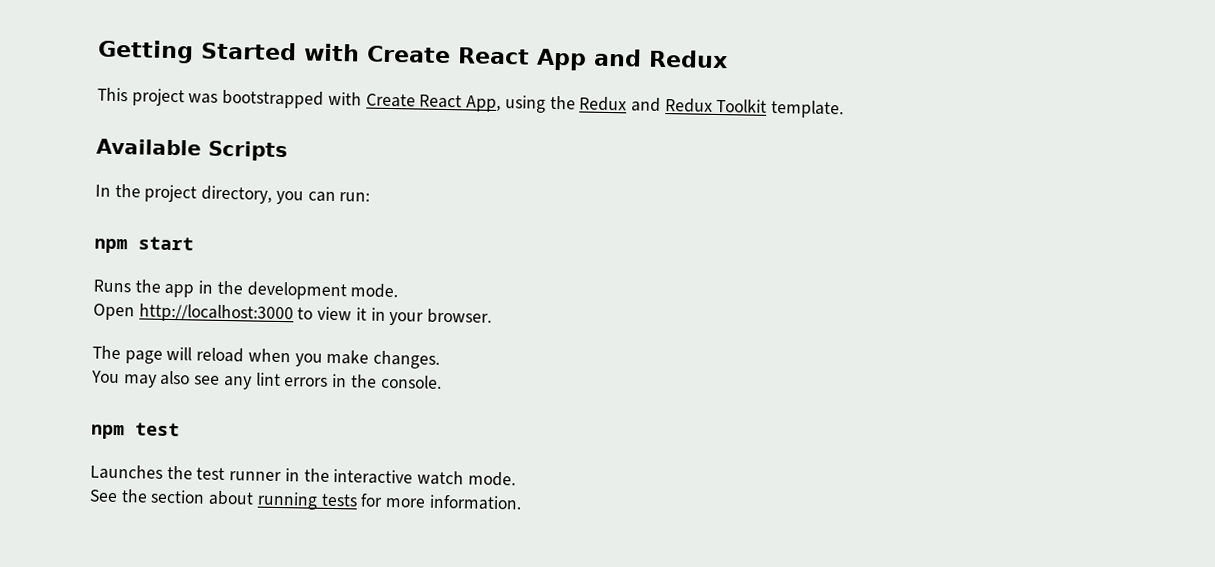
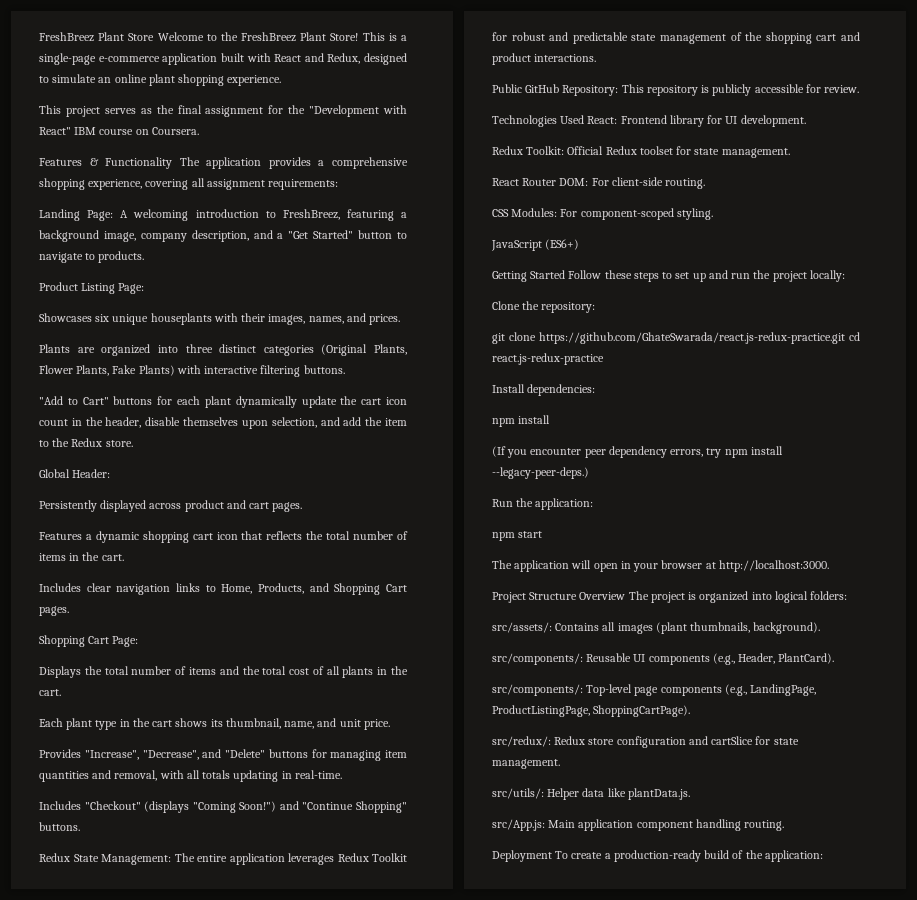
[97,39,728,71] [97,87,845,119] [96,138,288,162] [95,183,371,205] [94,236,194,254] [93,279,399,301] [93,303,493,326] [92,345,441,369] [91,370,442,390] [91,422,180,440] [90,464,516,487] [89,489,522,511] Getting Started with Create React App and Redux // This project was bootstrapped with Create React App, using the Redux and Redux Toolkit template. // Available Scripts // In the project directory, you can run: // npm start // Runs the app in the development mode. // Open http://localhost:3000 to view it in your browser. // The page will reload when you make changes. // You may also see any lint errors in the console. // npm test // Launches the test runner in the interactive watch mode. // See the section about running tests for more information. -> [39,32,408,42] [39,53,407,65] [39,74,282,86] [39,105,407,117] [39,127,199,135] [39,157,408,169] [39,178,339,190] [39,209,407,221] [39,230,408,242] [39,251,145,263] [39,282,145,294] [39,313,401,325] [39,344,407,356] [39,365,345,377] [39,396,407,408] [39,417,407,429] [39,438,133,447] [39,469,111,478] [39,500,303,512] [39,531,408,543] [39,552,124,561] [39,583,407,595] [39,606,69,616] [39,635,139,647] [39,666,408,678] [39,689,61,696] [39,718,390,730] [39,749,407,761] [39,770,342,782] [39,801,407,813] [39,822,80,831] [39,853,407,865] [492,32,860,44] [492,53,597,65] [492,84,860,96] [492,115,806,127] [492,146,790,158] [492,177,706,189] [492,208,713,220] [491,239,580,251] [492,270,845,282] [492,301,596,313] [492,332,860,344] [492,353,604,365] [492,384,596,396] [492,415,551,427] [492,446,783,458] [492,467,589,479] [492,498,594,510] [492,531,543,541] [492,560,829,572] [492,591,848,603] [492,622,821,634] [492,653,835,665] [492,684,817,696] [492,705,691,717] [492,736,799,748] [492,759,560,769] [492,788,690,800] [492,819,785,831] [492,850,823,862] FreshBreez Plant Store Welcome to the FreshBreez Plant Store! This is a single-page e-commerce application built with React and Redux, designed to simulate an online plant shopping experience. // This project serves as the final assignment for the "Development with React" IBM course on Coursera. // Features & Functionality The application provides a comprehensive shopping experience, covering all assignment requirements: // Landing Page: A welcoming introduction to FreshBreez, featuring a background image, company description, and a "Get Started" button to navigate to products. // Product Listing Page: // Showcases six unique houseplants with their images, names, and prices. // Plants are organized into three distinct categories (Original Plants, Flower Plants, Fake Plants) with interactive filtering buttons. // "Add to Cart" buttons for each plant dynamically update the cart icon count in the header, disable themselves upon selection, and add the item to the Redux store. // Global Header: // Persistently displayed across product and cart pages. // Features a dynamic shopping cart icon that reflects the total number of items in the cart. // Includes clear navigation links to Home, Products, and Shopping Cart pages. // Shopping Cart Page: // Displays the total number of items and the total cost of all plants in the cart. // Each plant type in the cart shows its thumbnail, name, and unit price. // Provides "Increase", "Decrease", and "Delete" buttons for managing item quantities and removal, with all totals updating in real-time. // Includes "Checkout" (displays "Coming Soon!") and "Continue Shopping" buttons. // Redux State Management: The entire application leverages Redux Toolkit for robust and predictable state management of the shopping cart and product interactions. // Public GitHub Repository: This repository is publicly accessible for review. // Technologies Used React: Frontend library for UI development. // Redux Toolkit: Official Redux toolset for state management. // React Router DOM: For client-side routing. // CSS Modules: For component-scoped styling. // JavaScript (ES6+) // Getting Started Follow these steps to set up and run the project locally: // Clone the repository: // git clone https://github.com/GhateSwarada/react.js-redux-practice.git cd react.js-redux-practice // Install dependencies: // npm install // (If you encounter peer dependency errors, try npm install --legacy-peer-deps.) // Run the application: // npm start // The application will open in your browser at http://localhost:3000. // Project Structure Overview The project is organized into logical folders: // src/assets/: Contains all images (plant thumbnails, background). // src/components/: Reusable UI components (e.g., Header, PlantCard). // src/components/: Top-level page components (e.g., LandingPage, ProductListingPage, ShoppingCartPage). // src/redux/: Redux store configuration and cartSlice for state management. // src/utils/: Helper data like plantData.js. // src/App.js: Main application component handling routing. // Deployment To create a production-ready build of the application:

